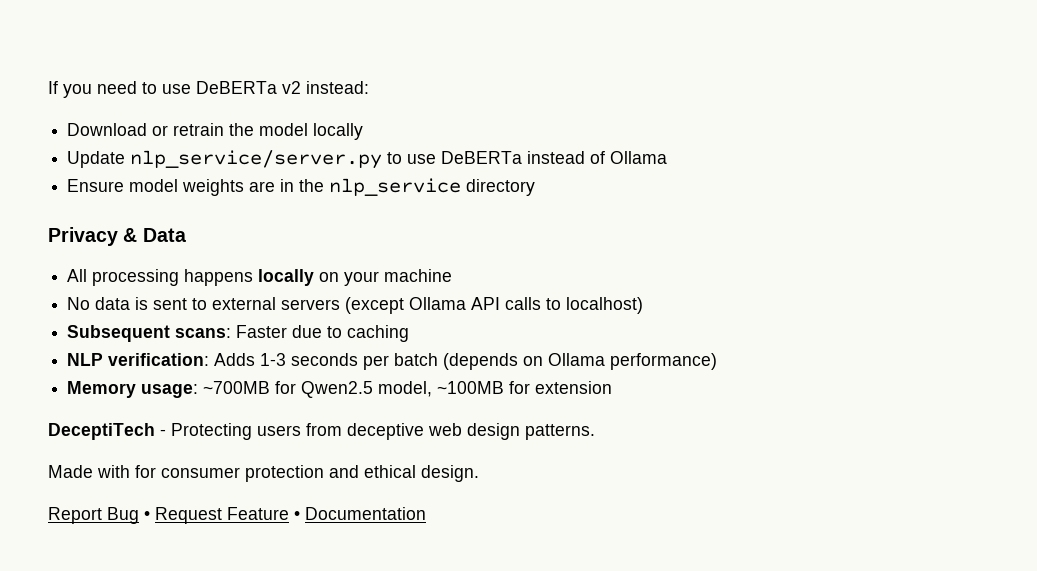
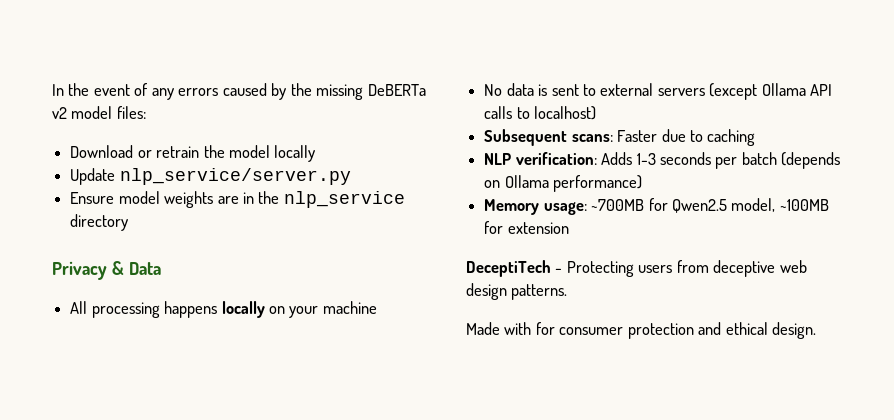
[48,81,369,98] If you need to use DeBERTa v2 instead: -> [52,83,426,100] [52,106,146,119] In the event of any errors caused by the missing DeBERTa v2 model files:
[387,151,668,164] to use DeBERTa instead of Ollama -> (351, 176) none
[48,507,426,524] // Report Bug • Request Feature • Documentation -> (817, 330) none

